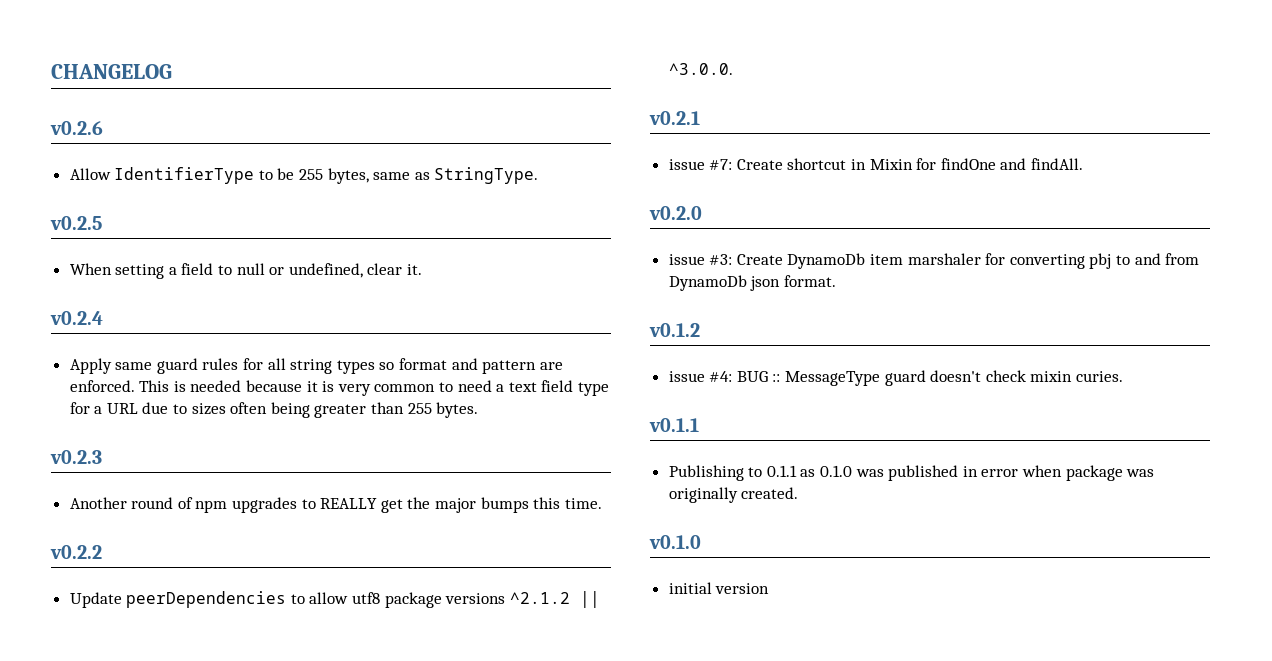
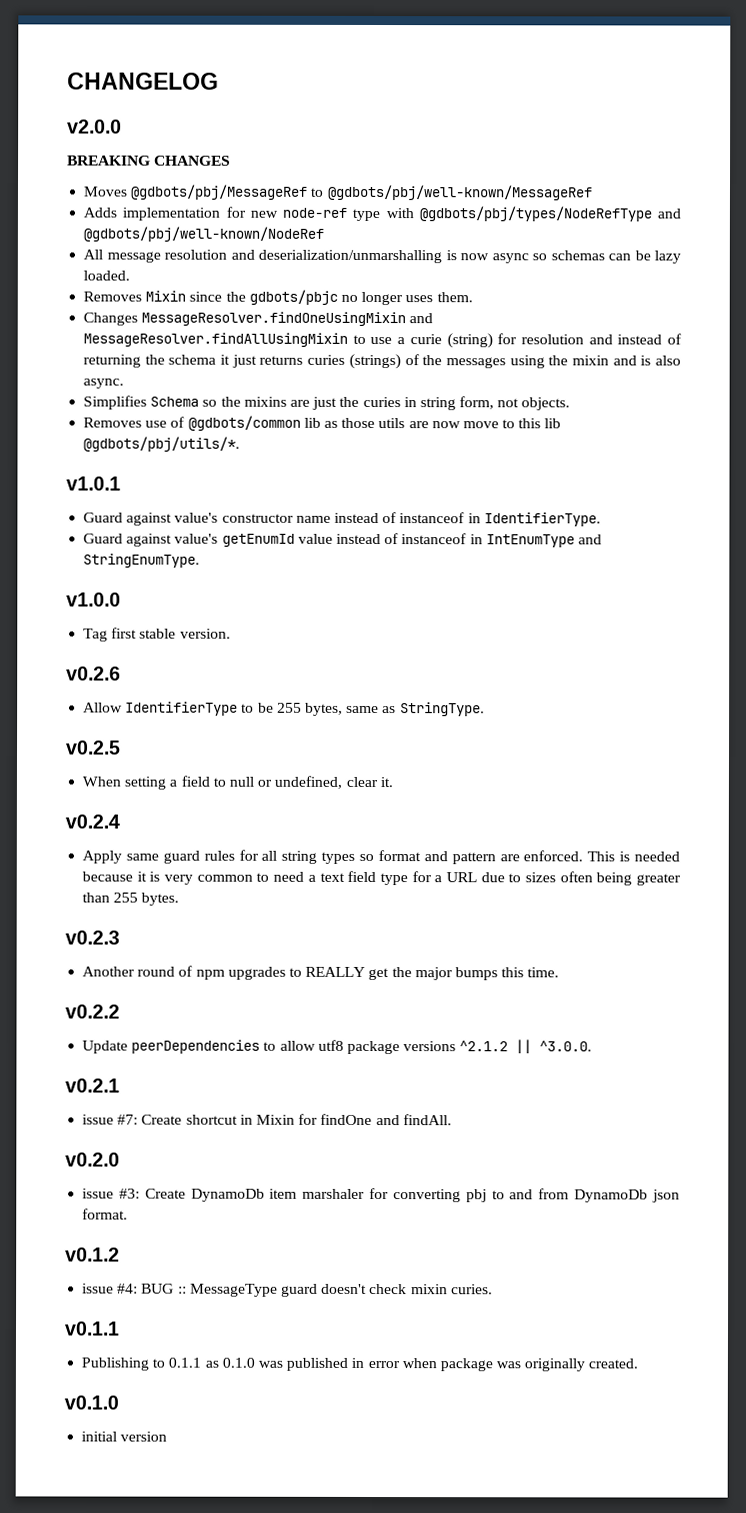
(172, 71) none -> [67,119,122,134] [67,155,232,166] [83,184,592,201] [83,206,681,222] [83,226,325,242] [83,249,681,264] [83,270,131,281] [83,289,473,306] [83,311,434,327] [83,332,683,349] [83,353,681,370] [83,378,125,389] [83,395,571,411] [83,415,562,431] [83,436,241,452] [66,476,121,491] [83,512,601,527] [83,533,602,548] [83,553,201,568] [66,592,121,607] [83,627,231,642] // v2.0.0 // BREAKING CHANGES // Moves @gdbots/pbj/MessageRef to @gdbots/pbj/well-known/MessageRef // Adds implementation for new node-ref type with @gdbots/pbj/types/NodeRefType and @gdbots/pbj/well-known/NodeRef // All message resolution and deserialization/unmarshalling is now async so schemas can be lazy loaded. // Removes Mixin since the gdbots/pbjc no longer uses them. // Changes MessageResolver.findOneUsingMixin and MessageResolver.findAllUsingMixin to use a curie (string) for resolution and instead of returning the schema it just returns curies (strings) of the messages using the mixin and is also async. // Simplifies Schema so the mixins are just the curies in string form, not objects. // Removes use of @gdbots/common lib as those utils are now move to this lib @gdbots/pbj/utils/*. // v1.0.1 // Guard against value's constructor name instead of instanceof in IdentifierType. // Guard against value's getEnumId value instead of instanceof in IntEnumType and StringEnumType. // v1.0.0 // Tag first stable version.

